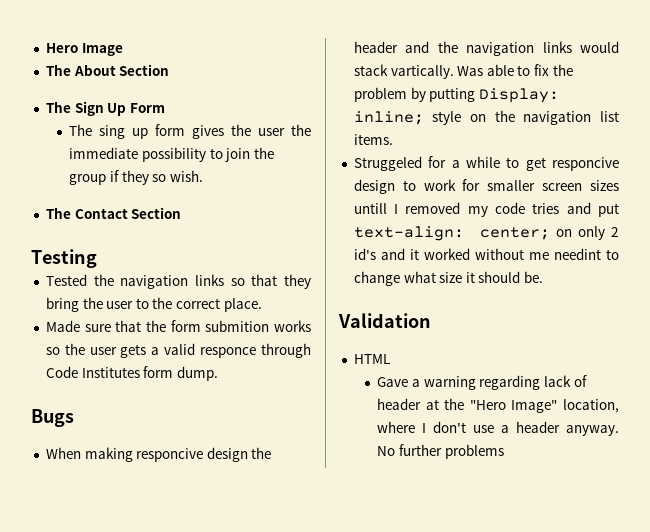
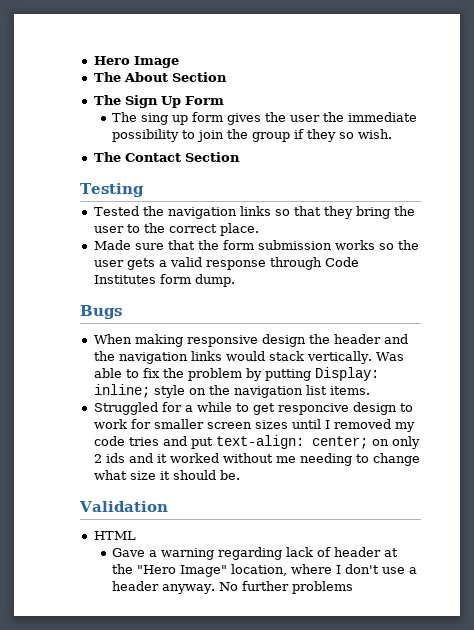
[205,320,270,332] submition -> [257,240,332,250] submission
[200,347,257,358] responce -> [205,260,266,270] response
[136,448,204,462] responcive -> [186,335,258,347] responsive
[390,65,454,79] vartically. -> [306,351,372,364] vertically.
[353,156,422,171] Struggeled -> [93,402,158,415] Struggled
[353,203,387,214] untill -> [291,419,321,429] until
[353,248,376,260] id's -> [105,453,125,463] ids
[553,248,601,260] needint -> [299,453,352,466] needing

